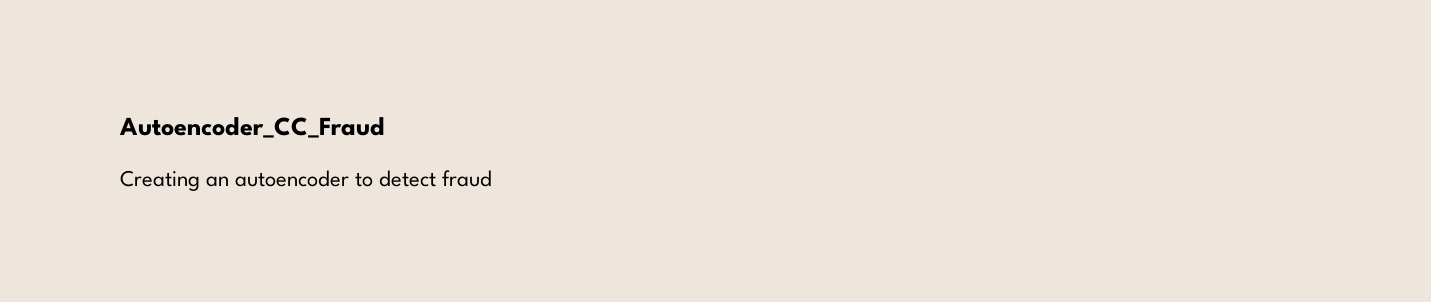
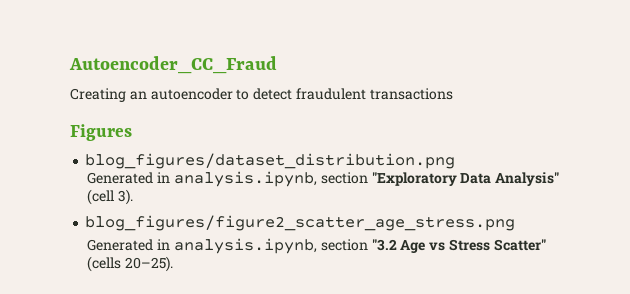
[442,170,493,187] fraud -> [295,88,453,100] [70,124,132,141] [85,153,456,169] [87,171,560,187] [87,189,134,205] [85,215,516,231] [87,238,546,254] [87,256,174,272] fraudulent transactions // Figures // blog_figures/dataset_distribution.png // Generated in analysis.ipynb, section "Exploratory Data Analysis" (cell 3). // blog_figures/figure2_scatter_age_stress.png // Generated in analysis.ipynb, section "3.2 Age vs Stress Scatter" (cells 20–25).

